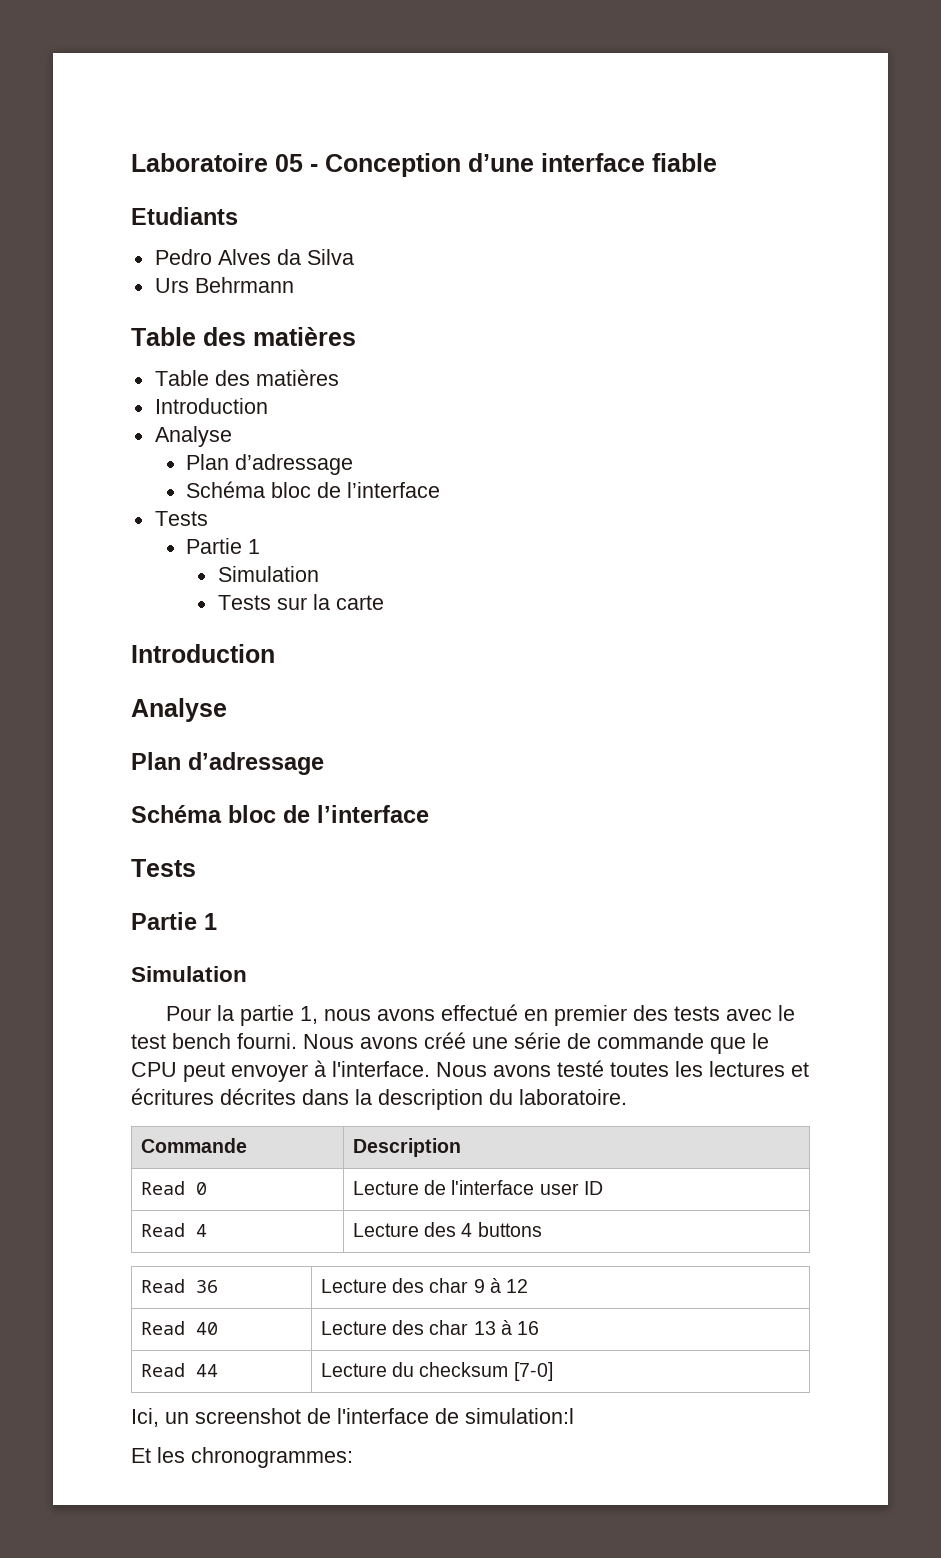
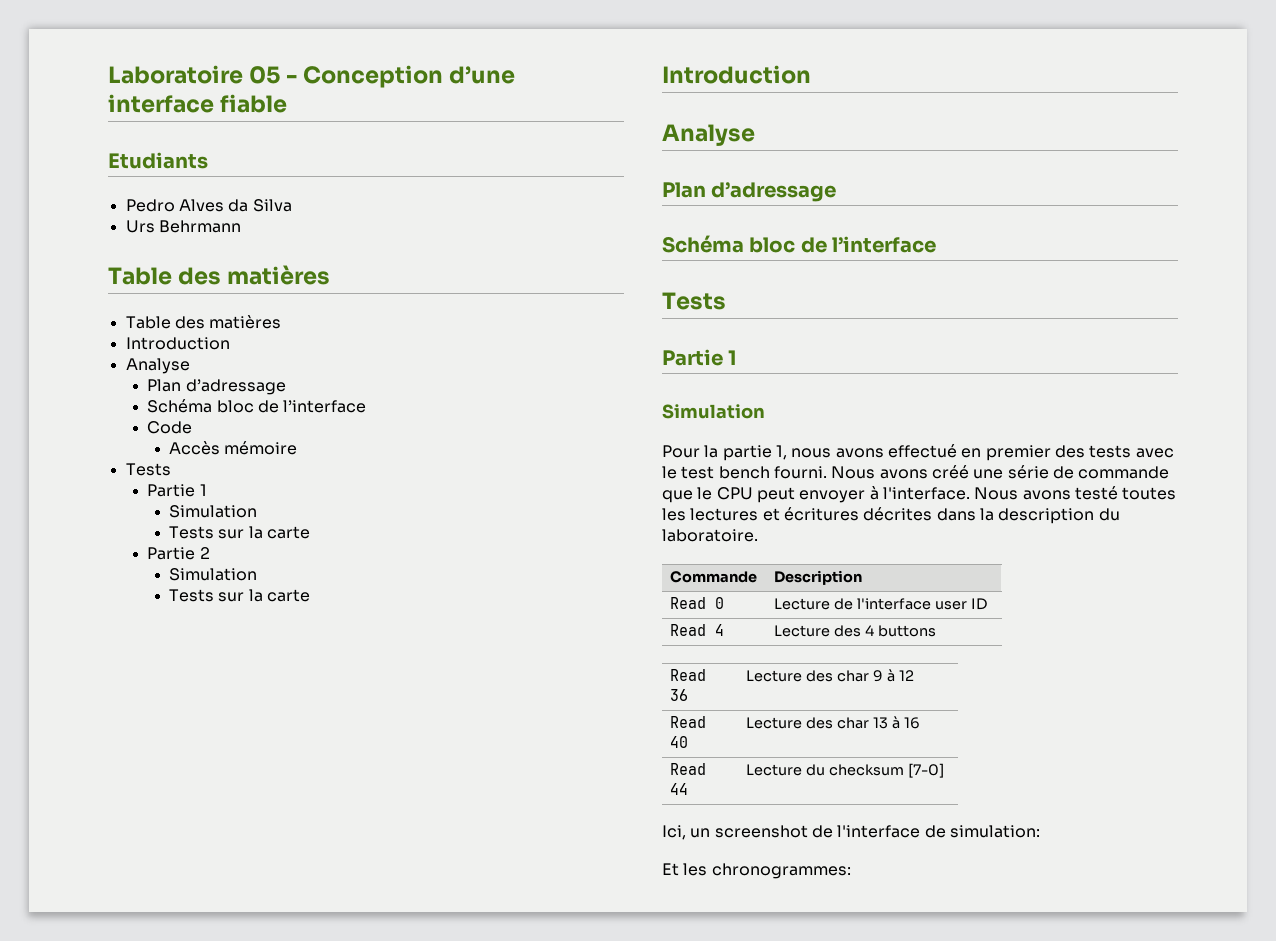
(441, 490) none -> [147,421,193,434] [168,441,298,455] // Code // Accès mémoire
(384, 602) none -> [147,547,210,560] [168,568,257,581] [168,589,310,602] // Partie 2 // Simulation // Tests sur la carte
[465,1408,574,1424] simulation:l -> [949,825,1040,838] simulation:

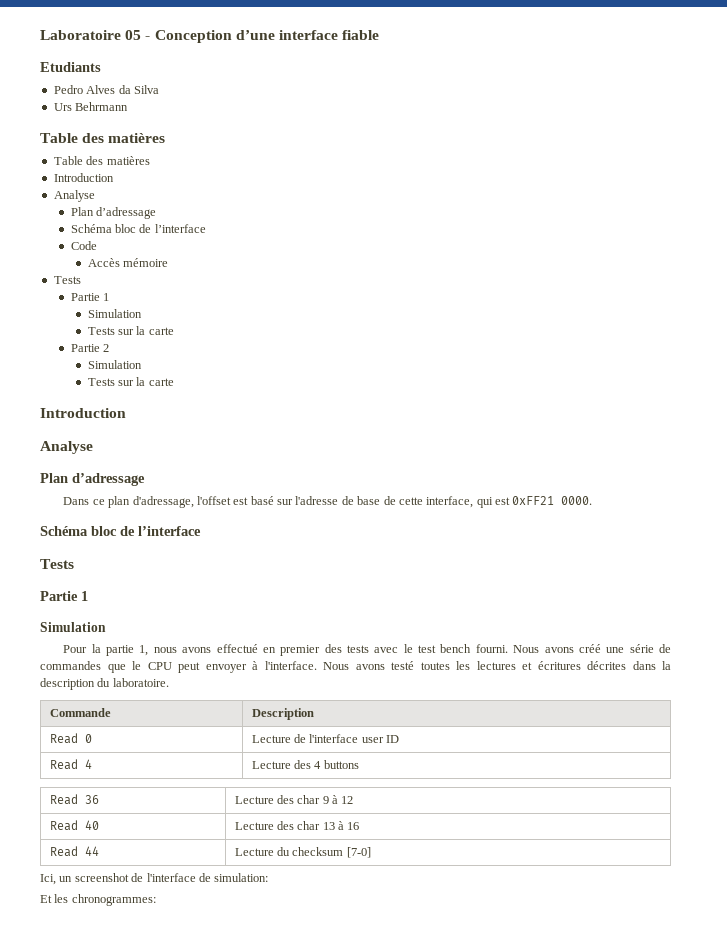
(837, 192) none -> [63,496,593,508] // Dans ce plan d'adressage, l'offset est basé sur l'adresse de base de cette interface, qui est 0xFF21 0000.
[1078,466,1170,479] commande -> [40,661,101,670] commandes

